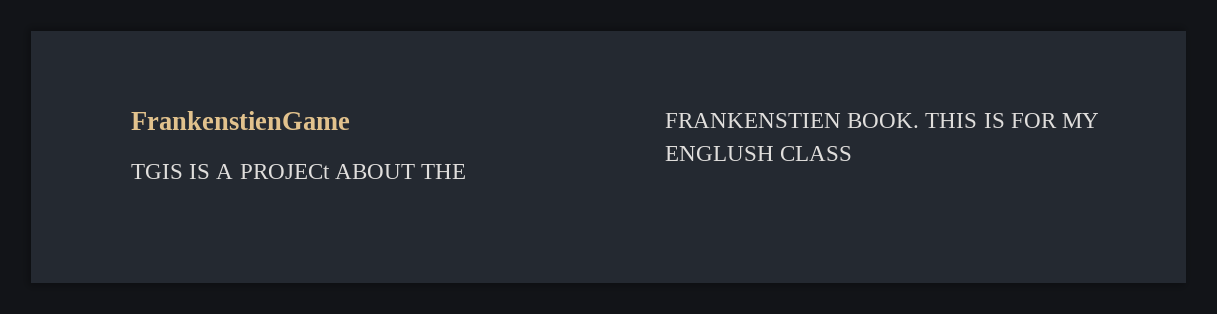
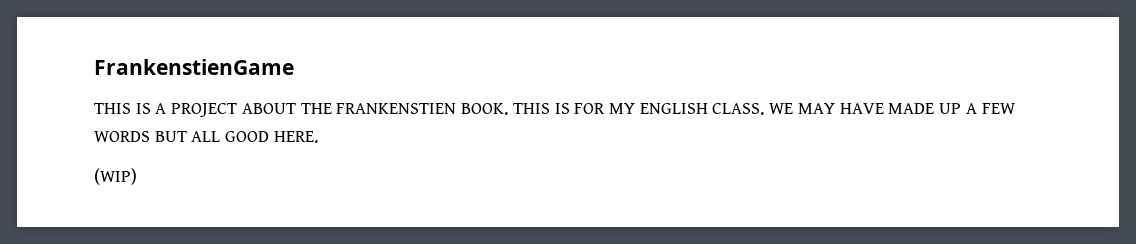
[131,164,183,179] TGIS -> [94,103,131,114] THIS
[239,164,330,179] PROJECt -> [171,103,238,117] PROJECT
[665,146,853,161] ENGLUSH CLASS -> [639,103,1016,115] [94,131,318,143] [94,168,137,185] ENGLISH CLASS. WE MAY HAVE MADE UP A FEW WORDS BUT ALL GOOD HERE. // (WIP)

